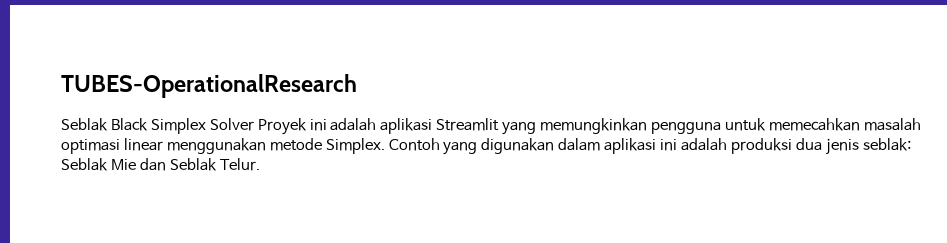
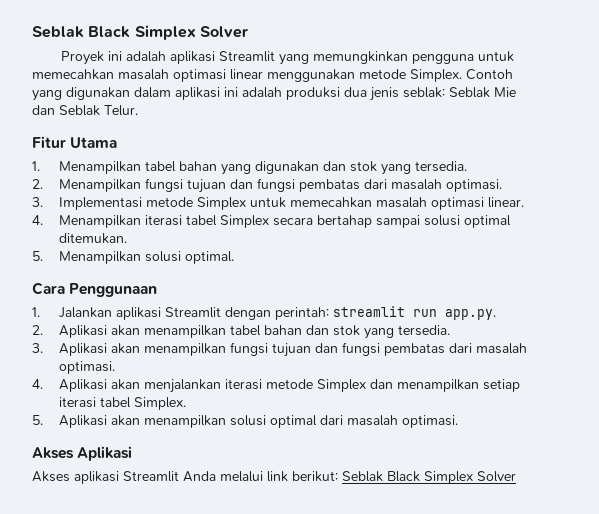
[61,74,357,98] [61,118,254,134] TUBES-OperationalResearch // Seblak Black Simplex Solver -> [32,25,248,40] Seblak Black Simplex Solver //
(260, 164) none -> [32,136,118,148] [32,161,467,175] [32,178,502,193] [32,197,524,210] [32,215,511,228] [58,233,127,244] [32,251,234,264] [32,282,158,297] [32,306,496,320] [32,325,450,339] [32,342,527,357] [58,361,115,374] [32,379,520,393] [58,397,186,410] [32,415,458,428] [32,446,133,461] [32,471,516,484] // Fitur Utama // 1. Menampilkan tabel bahan yang digunakan dan stok yang tersedia. // 2. Menampilkan fungsi tujuan dan fungsi pembatas dari masalah optimasi. // 3. Implementasi metode Simplex untuk memecahkan masalah optimasi linear. // 4. Menampilkan iterasi tabel Simplex secara bertahap sampai solusi optimal ditemukan. // 5. Menampilkan solusi optimal. // Cara Penggunaan // 1. Jalankan aplikasi Streamlit dengan perintah: streamlit run app.py. // 2. Aplikasi akan menampilkan tabel bahan dan stok yang tersedia. // 3. Aplikasi akan menampilkan fungsi tujuan dan fungsi pembatas dari masalah optimasi. // 4. Aplikasi akan menjalankan iterasi metode Simplex dan menampilkan setiap iterasi tabel Simplex. // 5. Aplikasi akan menampilkan solusi optimal dari masalah optimasi. // Akses Aplikasi // Akses aplikasi Streamlit Anda melalui link berikut: Seblak Black Simplex Solver

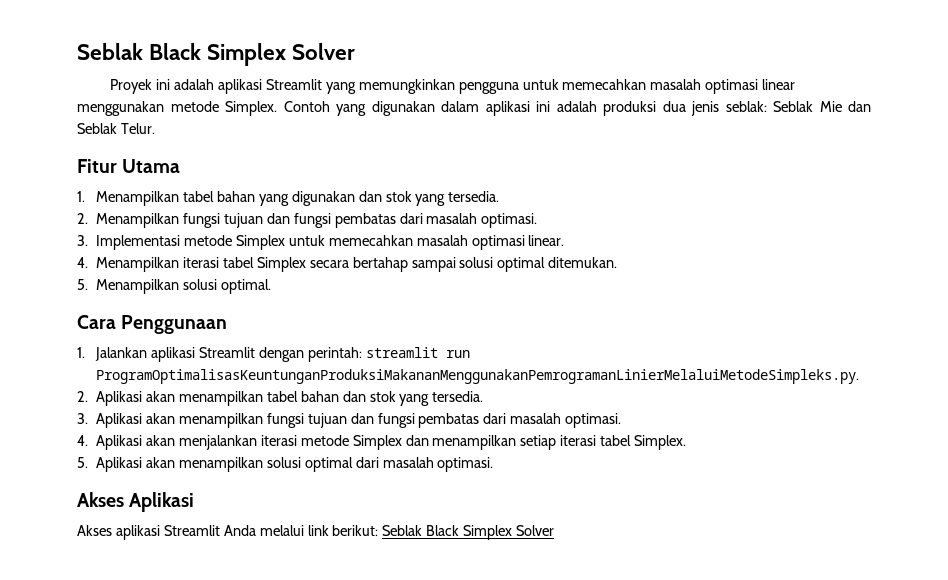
[444,309,496,320] app.py. -> [96,369,860,384] ProgramOptimalisasKeuntunganProduksiMakananMenggunakanPemrogramanLinierMelaluiMetodeSimpleks.py.

